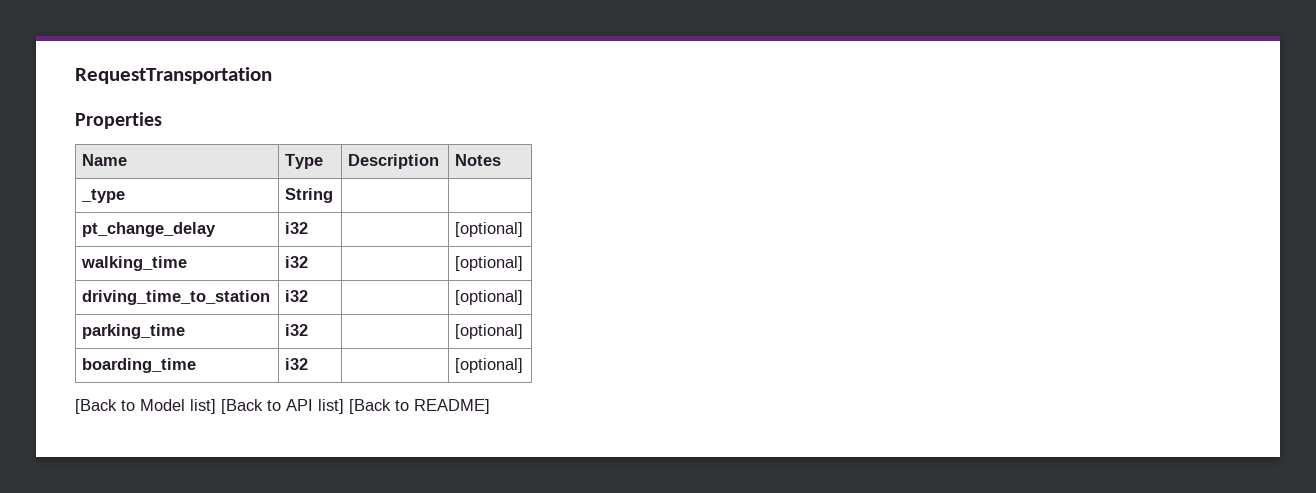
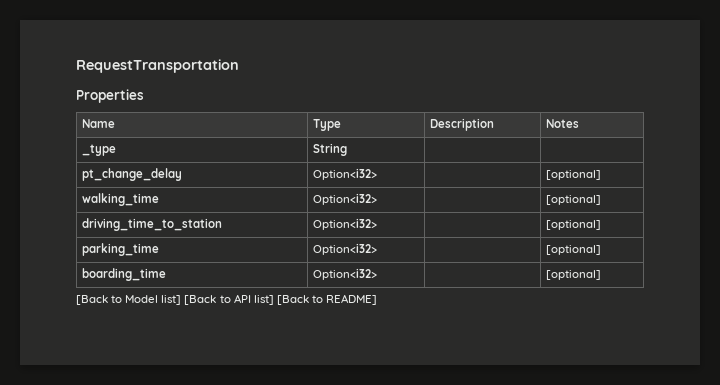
[285,222,309,234] i32 -> [312,168,377,180] Option<i32>
[285,256,309,268] i32 -> [312,193,377,205] Option<i32>
[285,290,309,302] i32 -> [312,218,377,230] Option<i32>
[285,324,309,336] i32 -> [312,243,377,255] Option<i32>
[285,358,309,370] i32 -> [312,268,377,280] Option<i32>

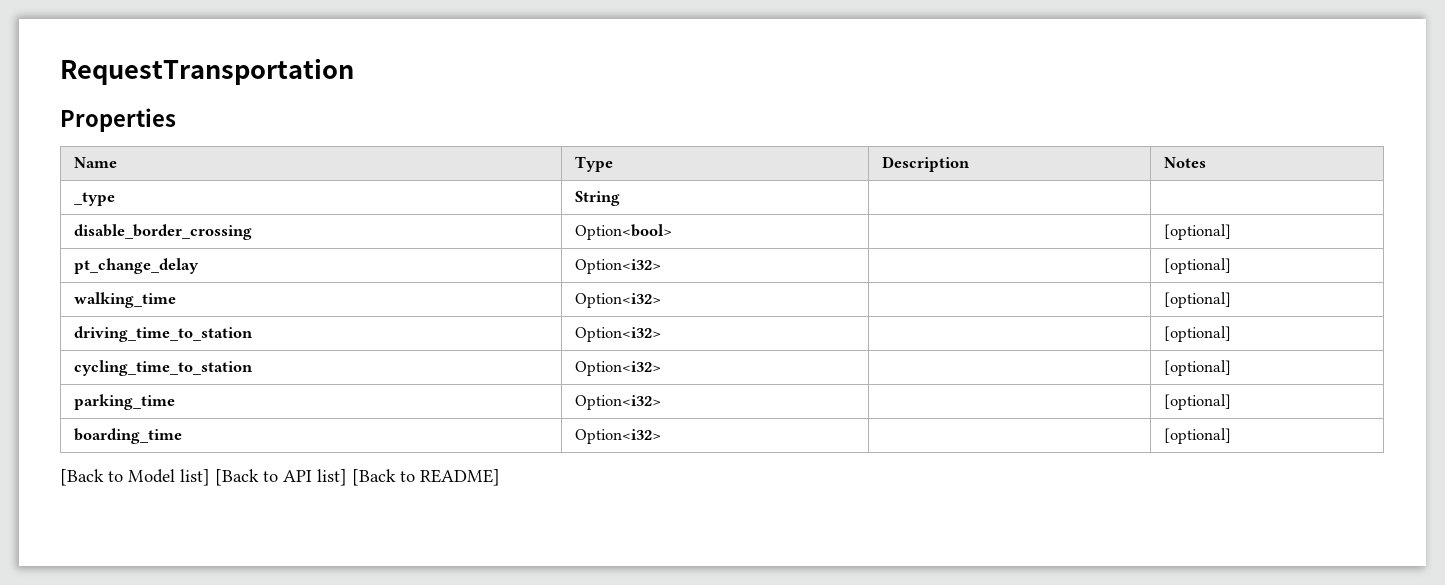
(347, 149) none -> [74,224,253,240] [575,224,673,240] [1164,224,1232,240] // disable_border_crossing | Option<bool> | | [optional]
(601, 225) none -> [74,360,254,376] [575,361,662,376] [1164,360,1232,376] // cycling_time_to_station | Option<i32> | | [optional]

